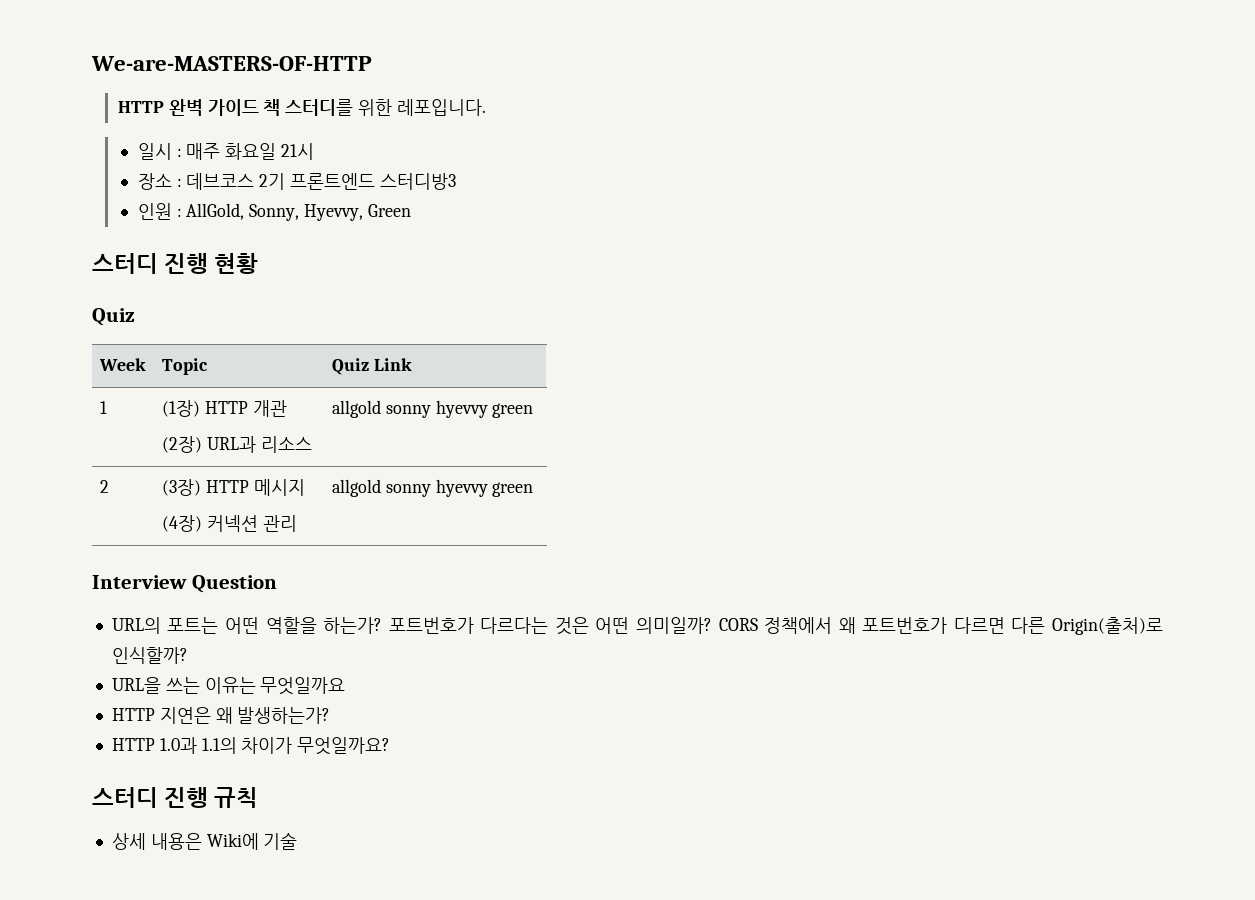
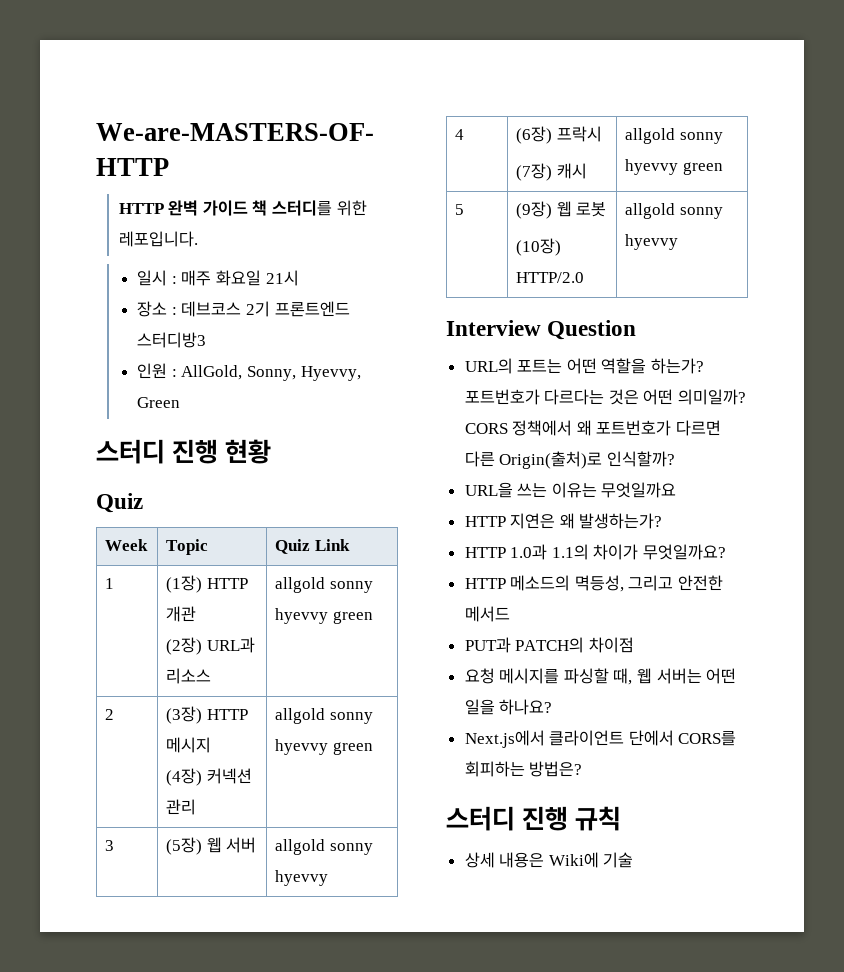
(534, 489) none -> [105,840,115,851] [166,837,257,855] [275,839,373,855] [275,870,329,886] [455,129,465,140] [516,126,602,144] [516,163,587,181] [625,128,723,144] [625,159,723,175] [455,204,465,215] [516,201,607,219] [516,238,562,256] [516,272,585,283] [625,203,723,219] [625,234,679,250] // 3 | (5장) 웹 서버 | allgold sonny hyevvy // 4 | (6장) 프락시 // (7장) 캐시 | allgold sonny hyevvy green // 5 | (9장) 웹 로봇 // (10장) HTTP/2.0 | allgold sonny hyevvy
(391, 746) none -> [464,575,724,592] [464,606,510,622] [464,637,634,653] [464,668,737,685] [464,699,553,715] [464,730,737,748] [464,761,583,777] // HTTP 메소드의 멱등성, 그리고 안전한 메서드 // PUT과 PATCH의 차이점 // 요청 메시지를 파싱할 때, 웹 서버는 어떤 일을 하나요? // Next.js에서 클라이언트 단에서 CORS를 회피하는 방법은?

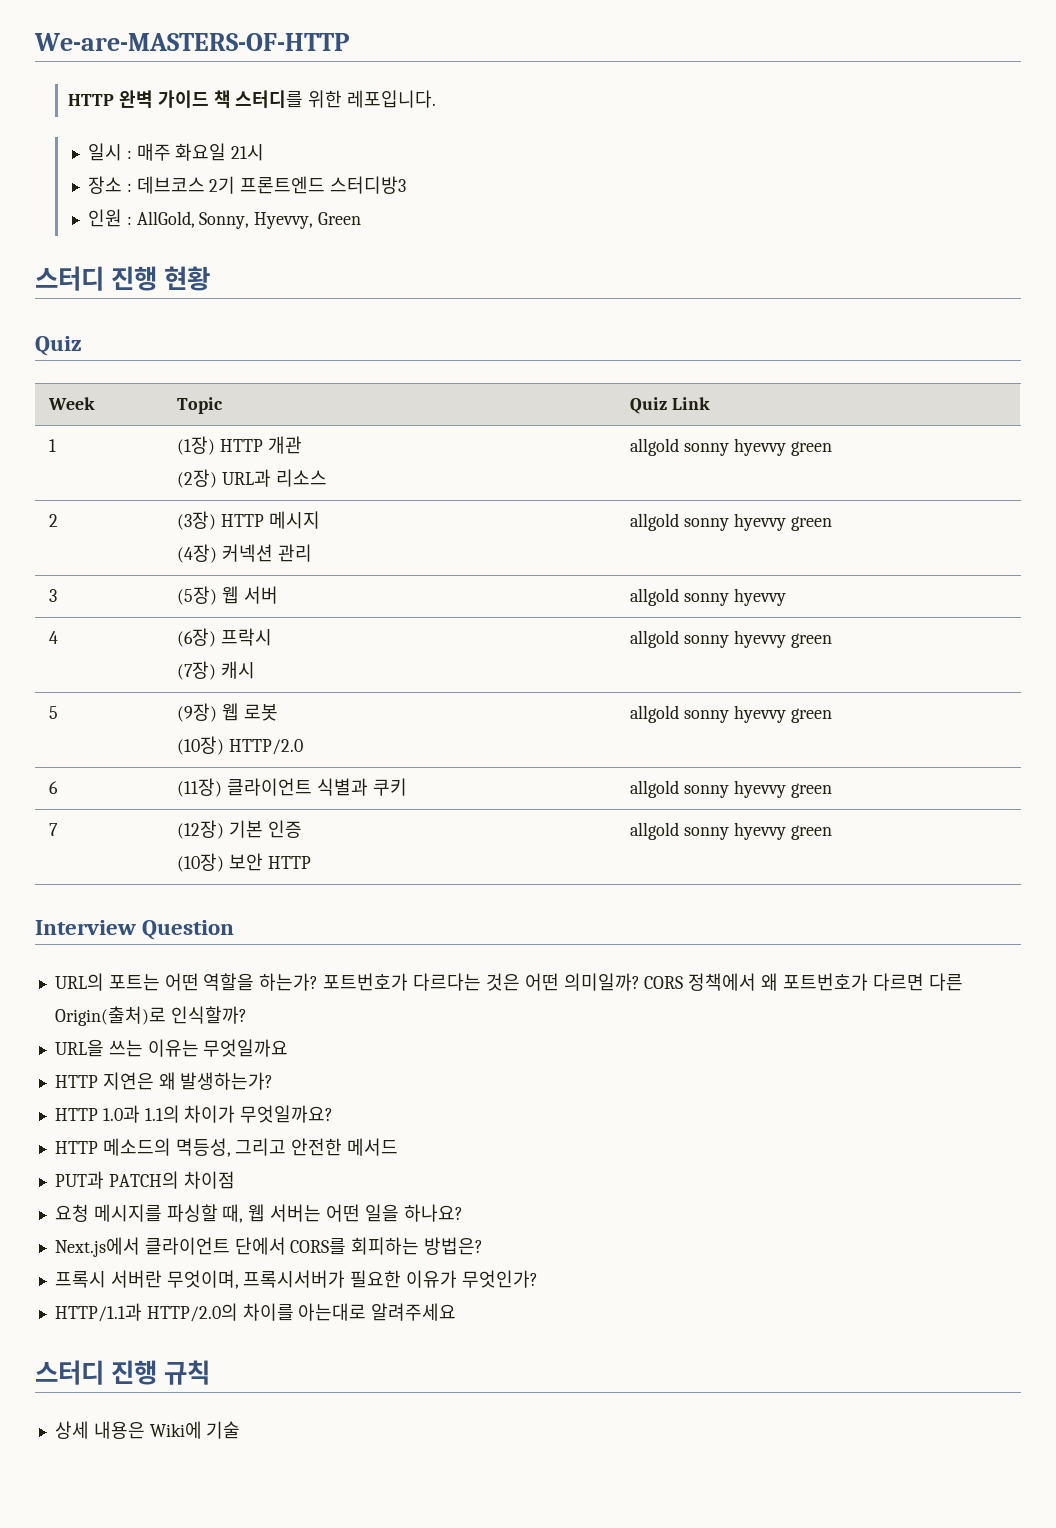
(679, 242) none -> [790,708,832,723] [48,781,58,794] [176,778,407,797] [629,780,832,798] [48,823,58,836] [176,820,302,839] [176,853,311,872] [629,822,832,840] green // 6 | (11장) 클라이언트 식별과 쿠키 | allgold sonny hyevvy green // 7 | (12장) 기본 인증 // (10장) 보안 HTTP | allgold sonny hyevvy green
(583, 769) none -> [54,1270,538,1289] [54,1303,457,1322] // 프록시 서버란 무엇이며, 프록시서버가 필요한 이유가 무엇인가? // HTTP/1.1과 HTTP/2.0의 차이를 아는대로 알려주세요

